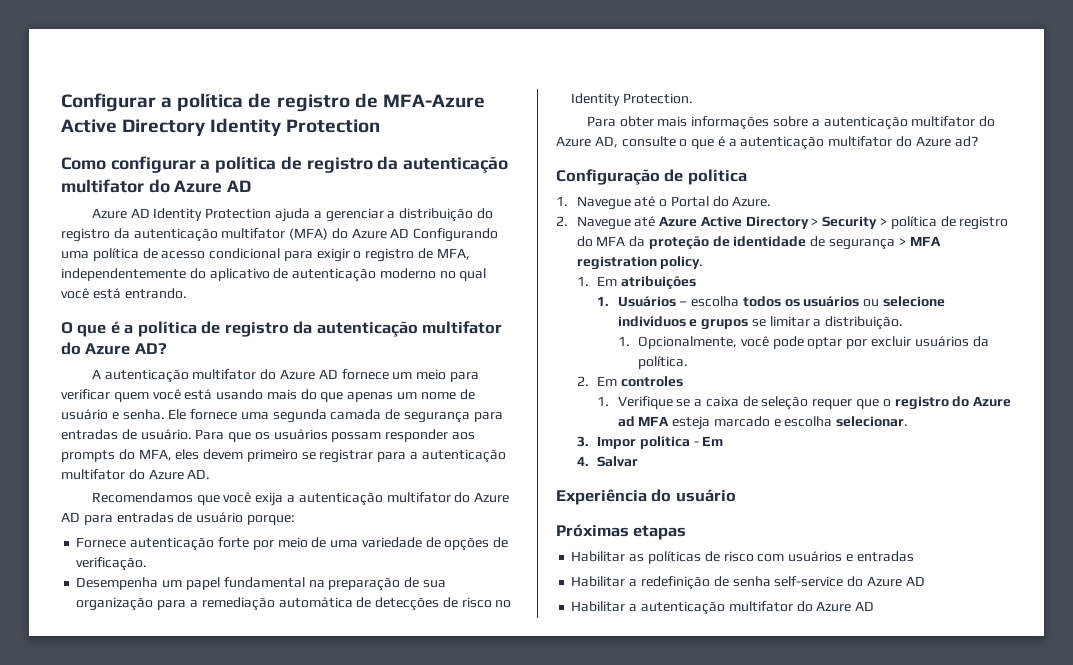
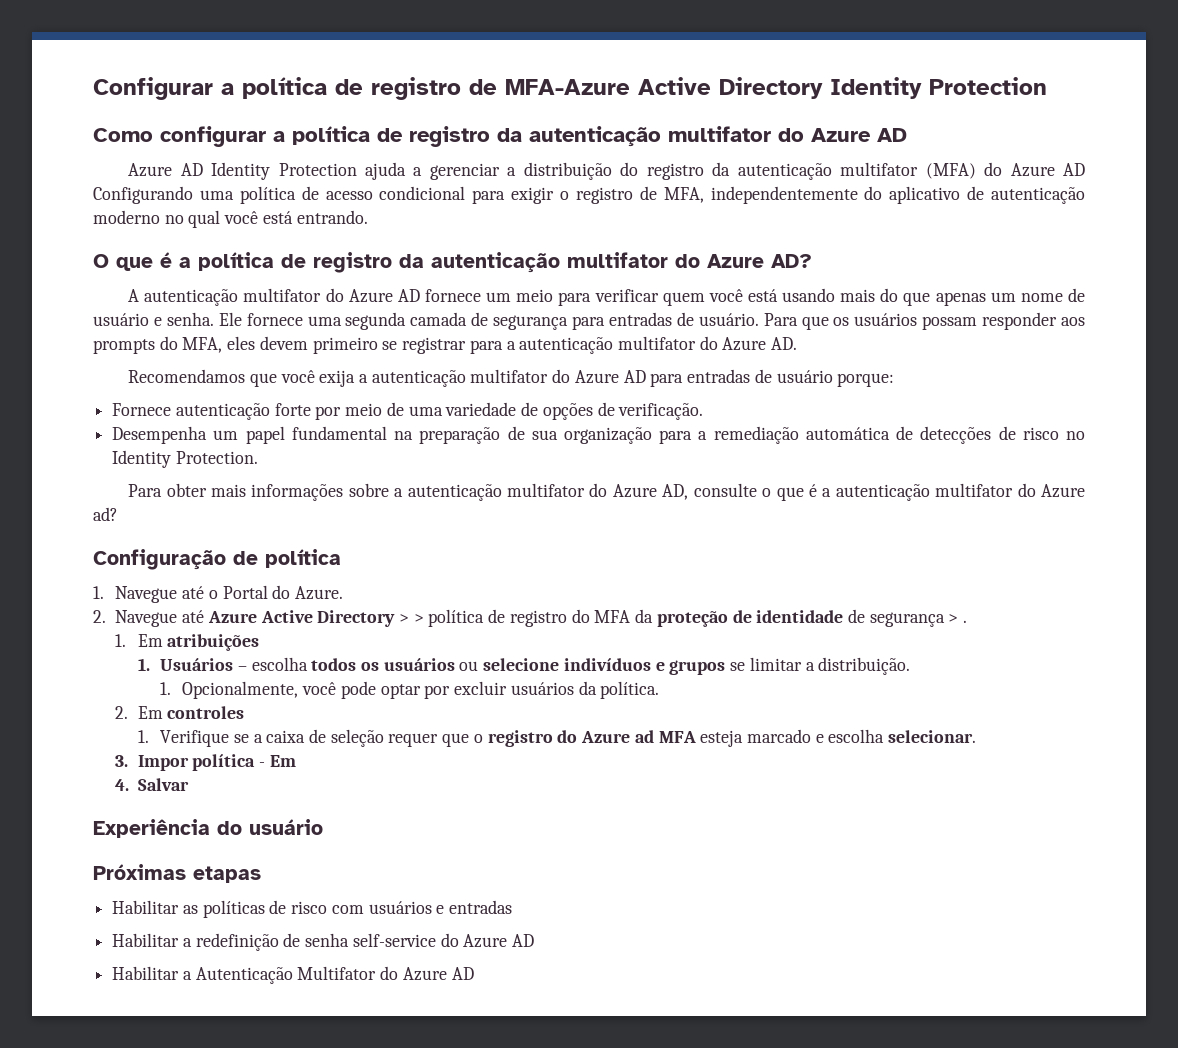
[822,216,878,229] Security -> (409, 618) none
[909,236,941,246] [576,256,704,270] MFA registration policy. -> [963,620,968,623] .
[640,601,793,615] autenticação multifator -> [195,966,377,984] Autenticação Multifator

